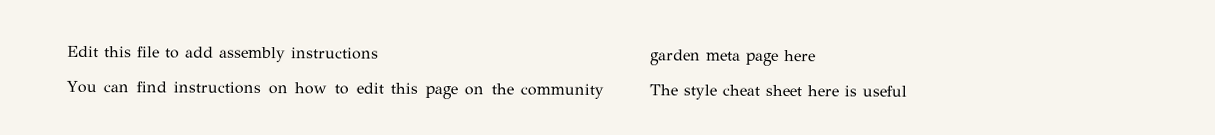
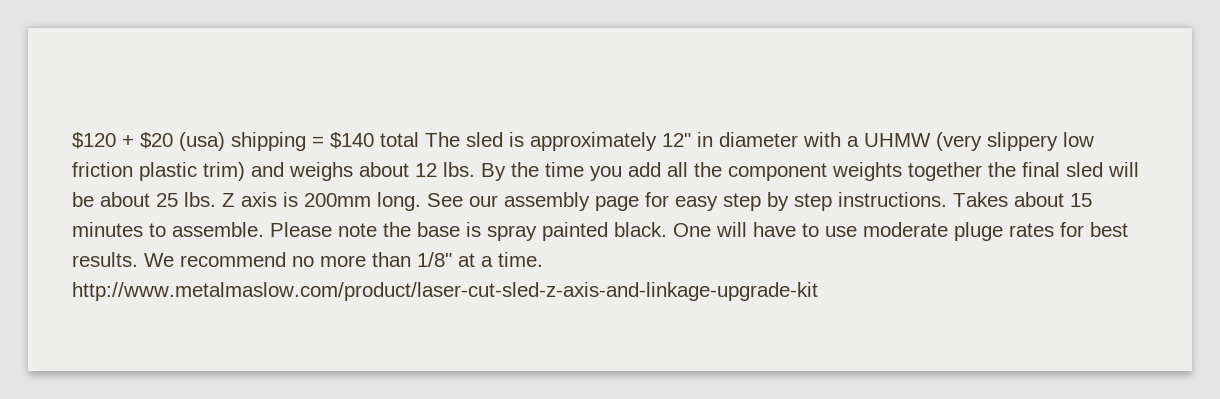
[67,45,379,63] [66,80,604,100] [650,49,816,66] [649,84,907,100] Edit this file to add assembly instructions // You can find instructions on how to edit this page on the community garden meta page here // The style cheat sheet here is useful -> [72,132,1094,151] [72,162,1139,181] [72,192,1092,211] [72,222,1128,241] [72,252,543,267] [72,282,818,301] $120 + $20 (usa) shipping = $140 total The sled is approximately 12" in diameter with a UHMW (very slippery low friction plastic trim) and weighs about 12 lbs. By the time you add all the component weights together the final sled will be about 25 lbs. Z axis is 200mm long. See our assembly page for easy step by step instructions. Takes about 15 minutes to assemble. Please note the base is spray painted black. One will have to use moderate pluge rates for best results. We recommend no more than 1/8" at a time. http://www.metalmaslow.com/product/laser-cut-sled-z-axis-and-linkage-upgrade-kit

